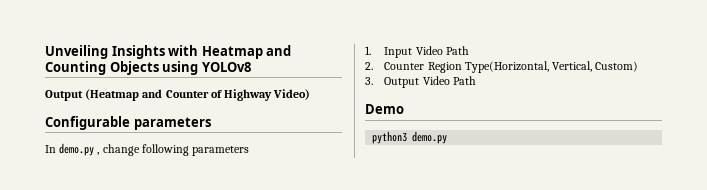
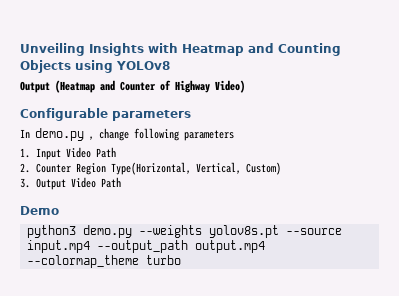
(448, 137) none -> [138,225,342,238] [26,240,265,253] [26,255,181,268] --weights yolov8s.pt --source input.mp4 --output_path output.mp4 --colormap_theme turbo

